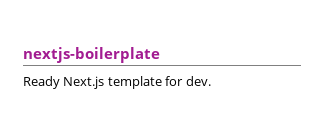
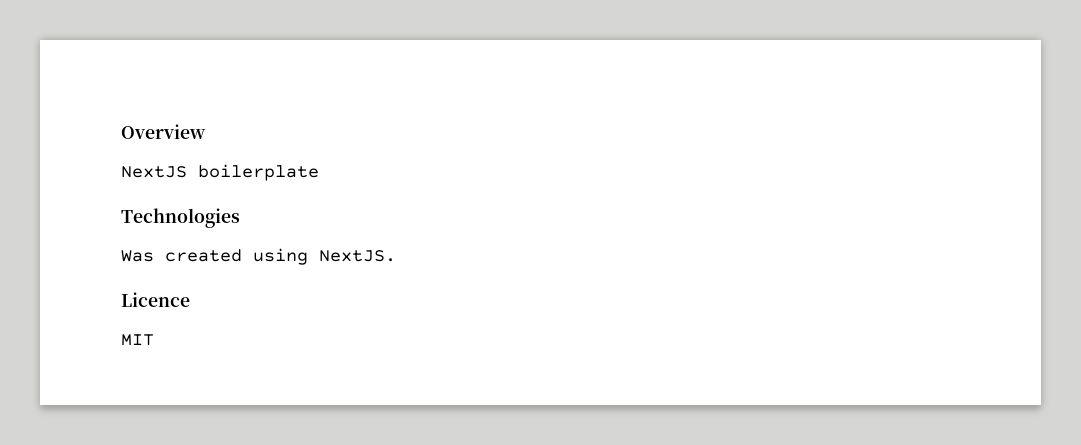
[23,47,160,63] [23,76,211,89] nextjs-boilerplate // Ready Next.js template for dev. -> [121,124,206,139] [121,164,319,181] [121,208,240,228] [121,248,396,265] [121,292,190,307] [121,334,154,346] Overview // NextJS boilerplate // Technologies // Was created using NextJS. // Licence // MIT

